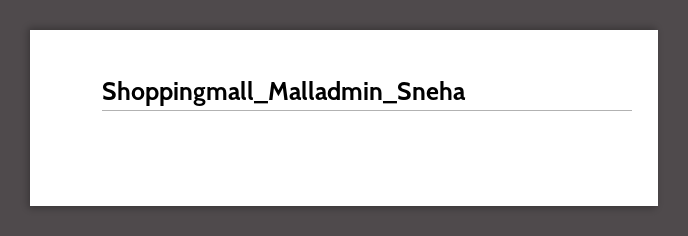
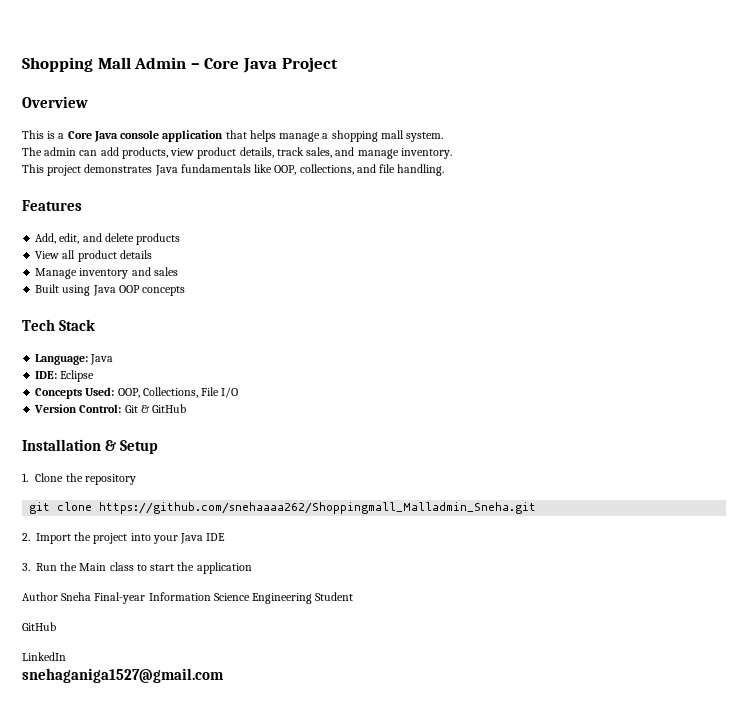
[102,81,466,106] Shoppingmall_Malladmin_Sneha -> [22,57,338,73] [22,96,88,108] [22,130,444,142] [22,147,452,159] [22,164,445,176] [22,200,82,211] [35,233,181,245] [35,250,152,262] [35,267,178,279] [35,284,186,296] [22,319,96,331] [35,354,114,365] [35,370,95,382] [35,387,239,399] [34,404,187,413] [22,439,159,454] [22,473,136,485] [29,502,537,514] [22,532,226,544] [22,562,252,574] [22,592,354,604] [22,622,56,631] [22,652,66,661] [22,668,224,683] Shopping Mall Admin – Core Java Project // Overview // This is a Core Java console application that helps manage a shopping mall system. // The admin can add products, view product details, track sales, and manage inventory. // This project demonstrates Java fundamentals like OOP, collections, and file handling. // Features // Add, edit, and delete products // View all product details // Manage inventory and sales // Built using Java OOP concepts // Tech Stack // Language: Java // IDE: Eclipse // Concepts Used: OOP, Collections, File I/O // Version Control: Git & GitHub // Installation & Setup // 1. Clone the repository // git clone https://github.com/snehaaaa262/Shoppingmall_Malladmin_Sneha.git // 2. Import the project into your Java IDE // 3. Run the Main class to start the application // Author Sneha Final-year Information Science Engineering Student // GitHub // LinkedIn // snehaganiga1527@gmail.com

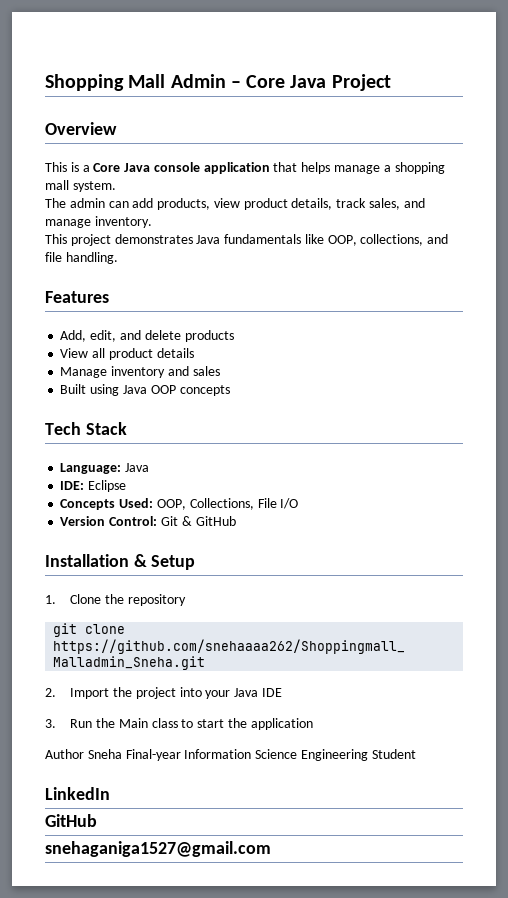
[22,622,56,631] [22,652,66,661] // GitHub // LinkedIn -> [45,787,110,800] [45,814,97,827] // LinkedIn // GitHub

